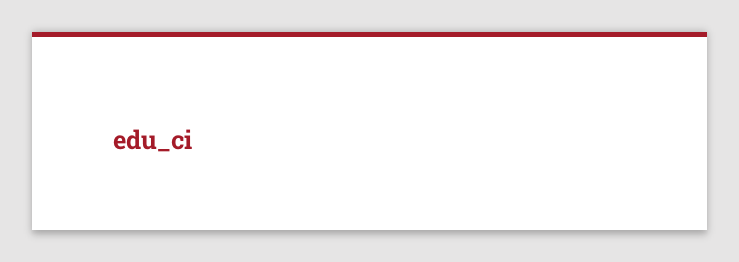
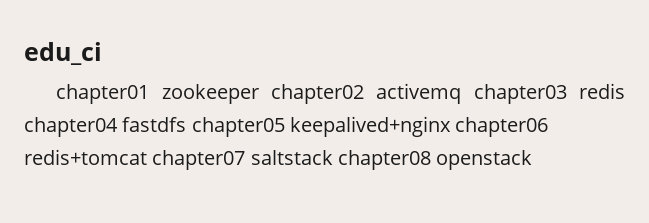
(192, 140) none -> [56,83,625,104] [24,116,549,137] [24,149,533,170] // chapter01 zookeeper chapter02 activemq chapter03 redis chapter04 fastdfs chapter05 keepalived+nginx chapter06 redis+tomcat chapter07 saltstack chapter08 openstack

